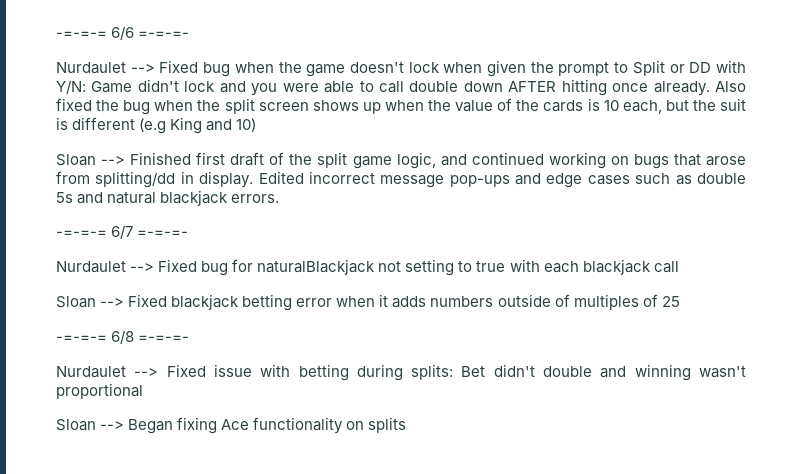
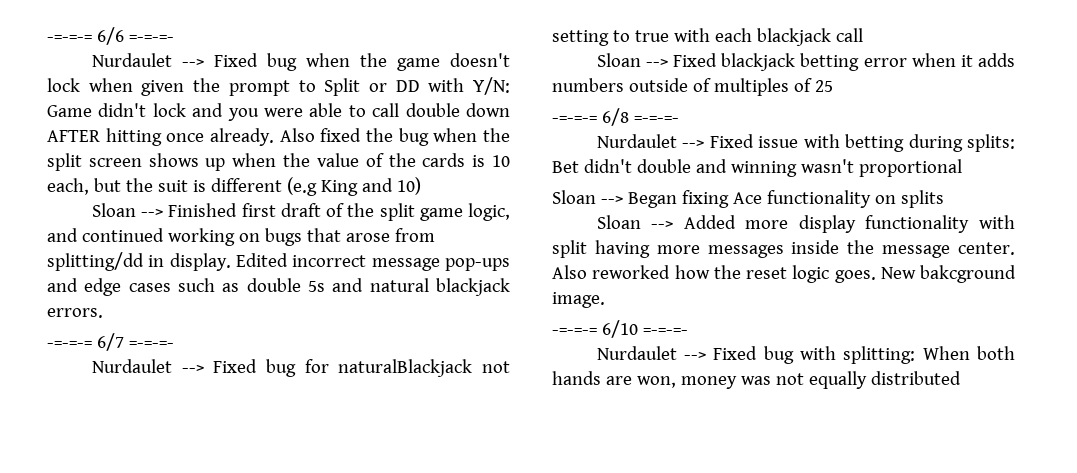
(407, 425) none -> [596,215,1015,233] [552,240,1016,258] [552,265,1016,283] [552,292,605,308] [552,320,688,338] [596,346,1015,364] [552,371,961,389] // Sloan --> Added more display functionality with split having more messages inside the message center. Also reworked how the reset logic goes. New bakcground image. // -=-=-= 6/10 =-=-=- // Nurdaulet --> Fixed bug with splitting: When both hands are won, money was not equally distributed

